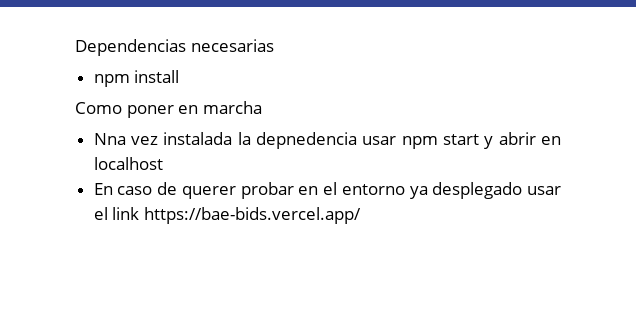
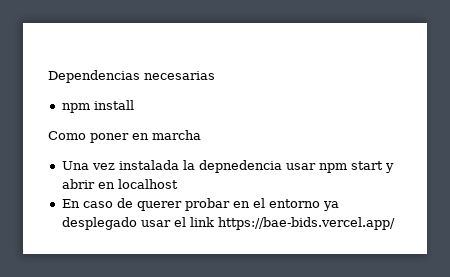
[93,133,126,145] Nna -> [61,161,89,170] Una

